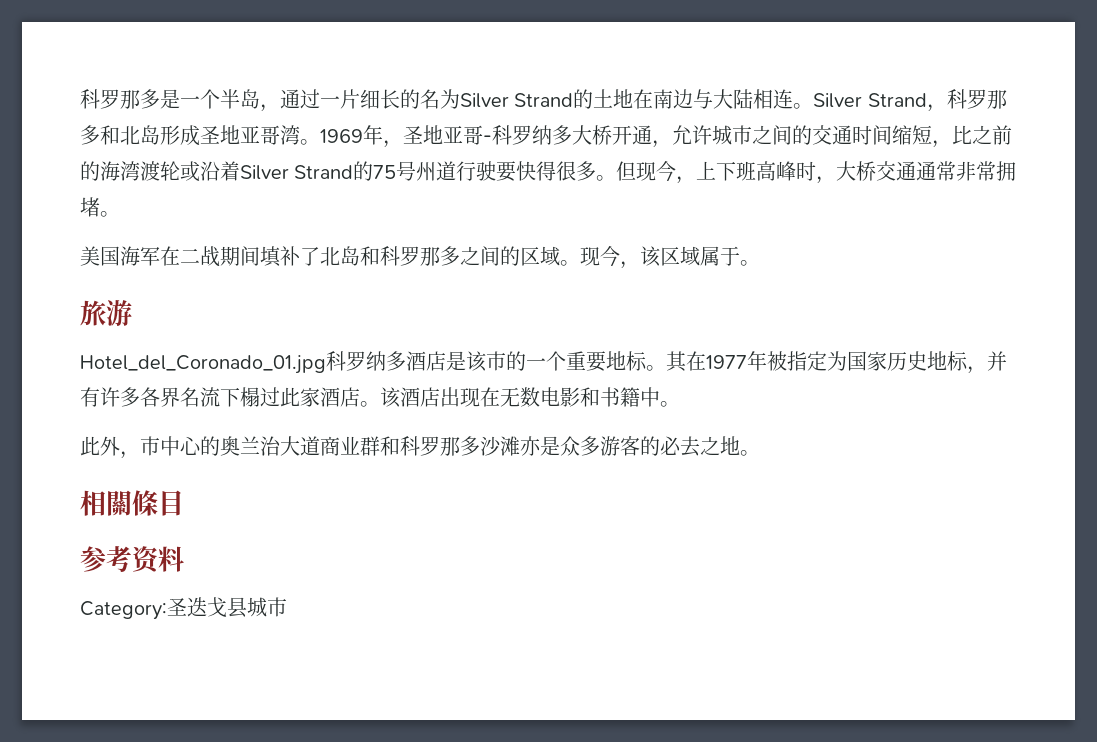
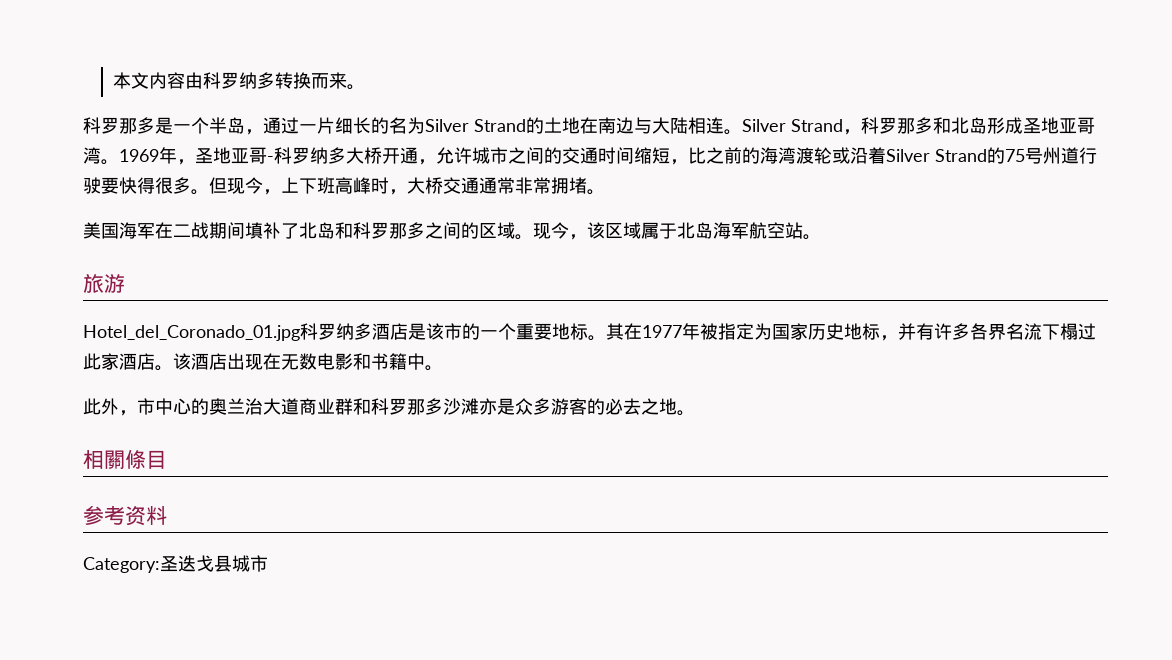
(80, 99) none -> [113,72,366,90] 本文内容由科罗纳多转换而来。 //
(740, 256) none -> [677,222,803,239] 北岛海军航空站

